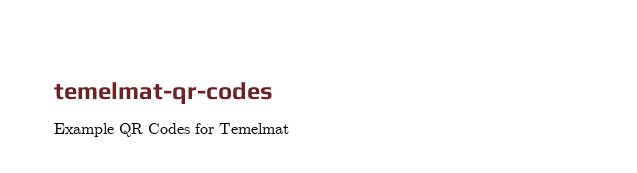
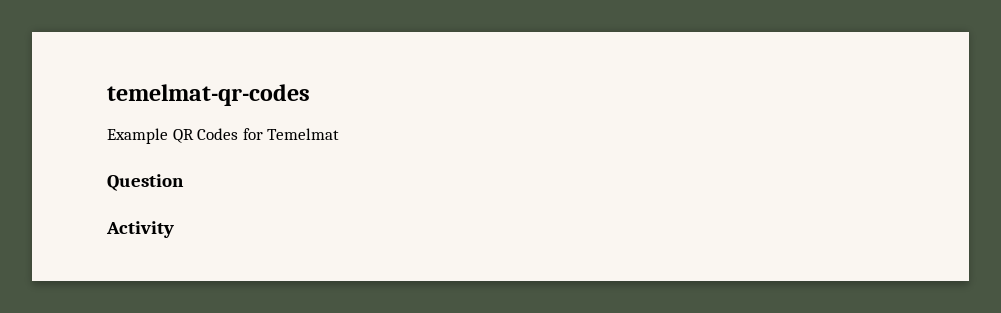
(289, 128) none -> [107,174,184,191] [106,221,174,238] // Question // Activity

